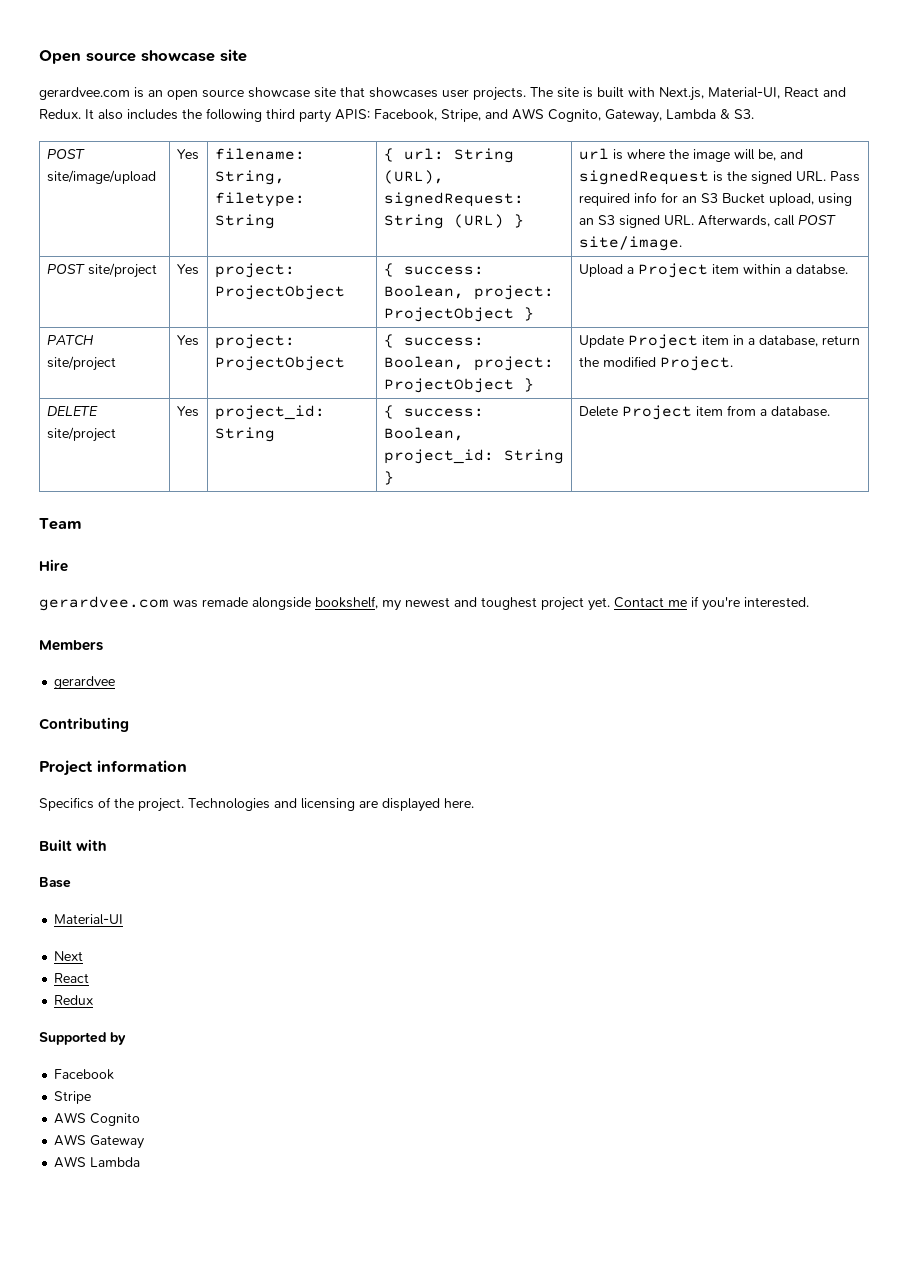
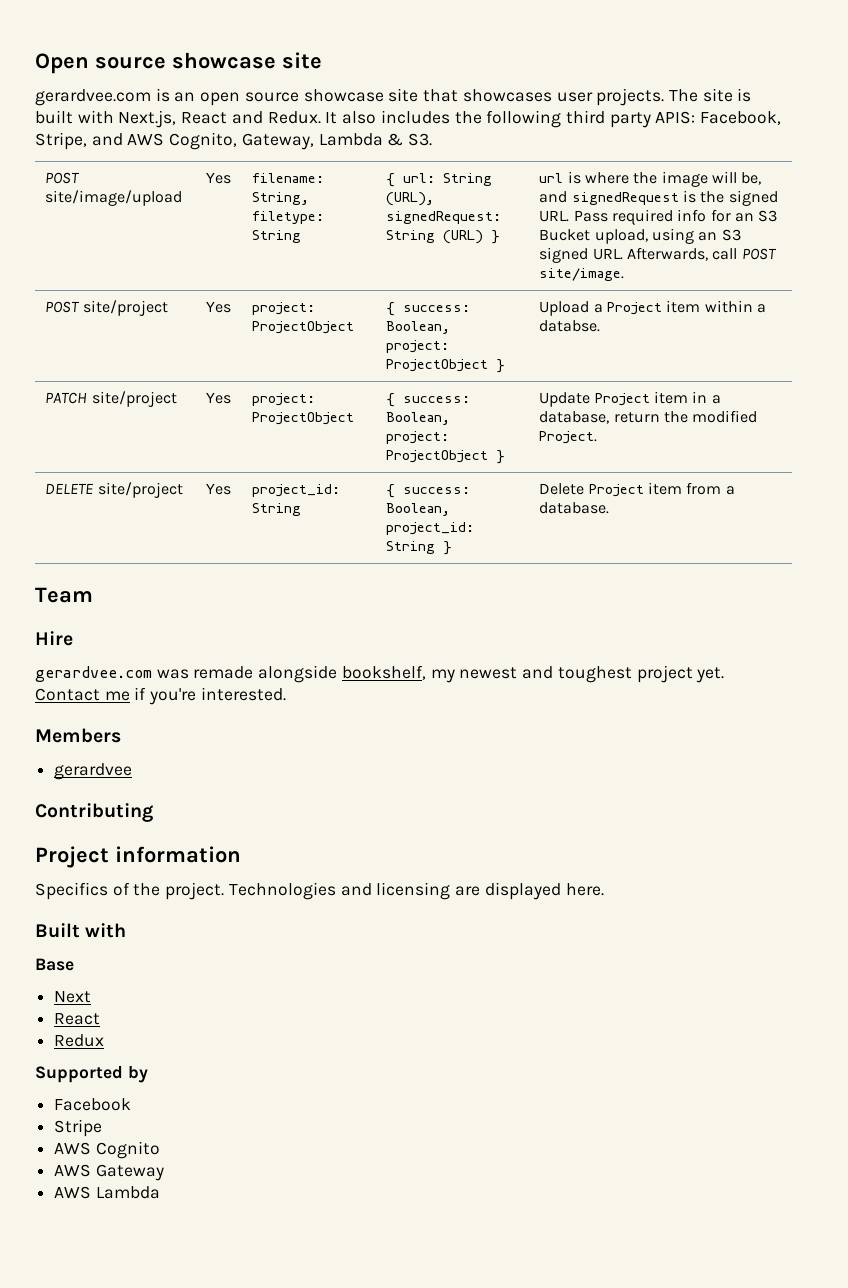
[708,87,780,99] Material-UI, -> (177, 119) none
[54,914,124,925] // Material-UI -> (74, 964) none

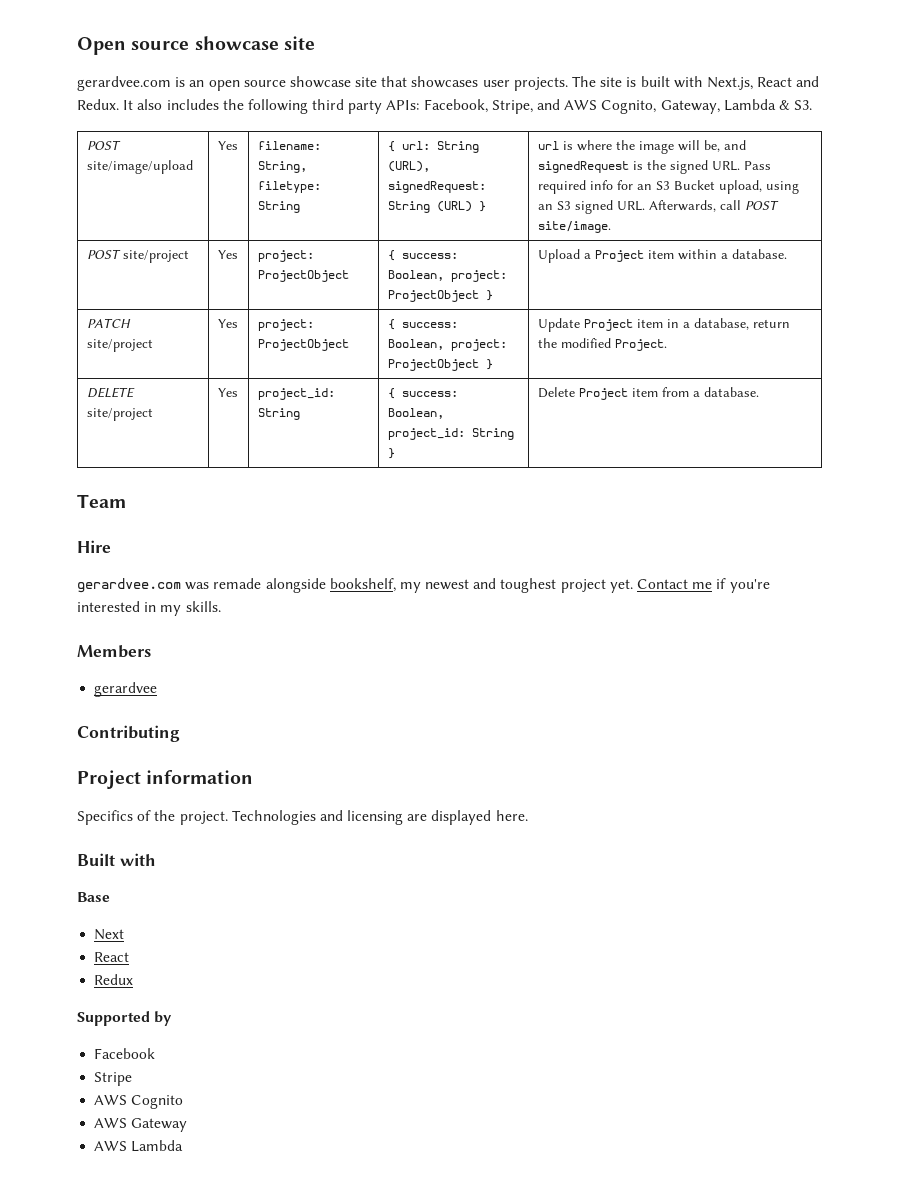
[655,111,696,124] APIS: -> [386,100,420,110] APIs:
[539,320,601,332] databse. -> [731,249,787,259] database.
[200,687,286,701] interested. -> [77,601,221,616] interested in my skills.

